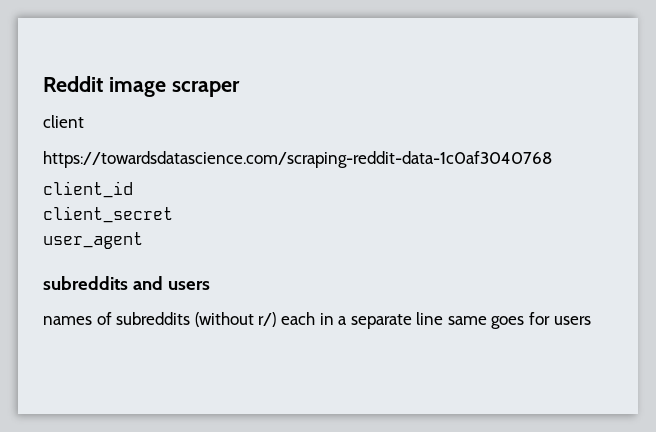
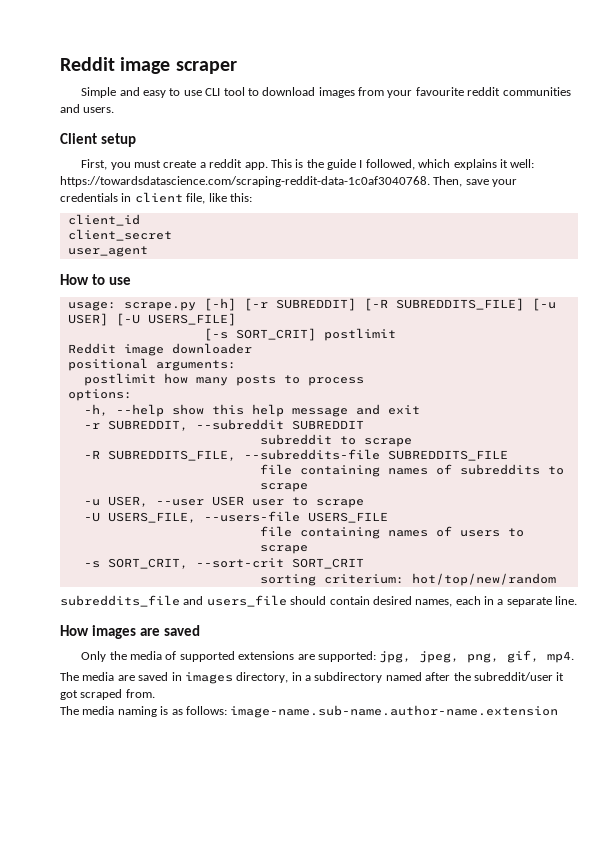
[43,115,84,128] [43,151,552,168] [43,181,133,198] [43,206,173,223] [43,232,143,249] [43,276,210,290] [43,312,591,329] client // https://towardsdatascience.com/scraping-reddit-data-1c0af3040768 // client_id // client_secret // user_agent // subreddits and users // names of subreddits (without r/) each in a separate line same goes for users -> [81,87,571,98] [60,104,115,113] [60,133,136,147] [81,159,535,170] [60,176,518,187] [60,192,252,204] [67,214,140,226] [67,229,172,241] [67,246,148,257] [60,274,131,285] [67,298,556,311] [67,313,236,326] [203,328,396,341] [67,343,252,356] [67,358,236,371] [83,373,364,386] [67,389,132,401] [83,404,420,417] [83,419,364,431] [259,434,412,447] [83,449,508,461] [259,464,564,477] [259,483,308,492] [83,496,364,508] [83,511,388,523] [259,526,524,539] [259,545,308,554] [83,558,364,569] [259,573,556,586] [60,595,578,607] [60,625,200,639] [81,650,575,663] [60,672,565,684] [60,689,155,700] [60,705,559,718] Simple and easy to use CLI tool to download images from your favourite reddit communities and users. // Client setup // First, you must create a reddit app. This is the guide I followed, which explains it well: https://towardsdatascience.com/scraping-reddit-data-1c0af3040768. Then, save your credentials in client file, like this: // client_id // client_secret // user_agent // How to use // usage: scrape.py [-h] [-r SUBREDDIT] [-R SUBREDDITS_FILE] [-u USER] [-U USERS_FILE] // [-s SORT_CRIT] postlimit // Reddit image downloader // positional arguments: // postlimit how many posts to process // options: // -h, --help show this help message and exit // -r SUBREDDIT, --subreddit SUBREDDIT // subreddit to scrape // -R SUBREDDITS_FILE, --subreddits-file SUBREDDITS_FILE // file containing names of subreddits to scrape // -u USER, --user USER user to scrape // -U USERS_FILE, --users-file USERS_FILE // file containing names of users to scrape // -s SORT_CRIT, --sort-crit SORT_CRIT // sorting criterium: hot/top/new/random // subreddits_file and users_file should contain desired names, each in a separate line. // How images are saved // Only the media of supported extensions are supported: jpg, jpeg, png, gif, mp4. // The media are saved in images directory, in a subdirectory named after the subreddit/user it got scraped from. // The media naming is as follows: image-name.sub-name.author-name.extension

